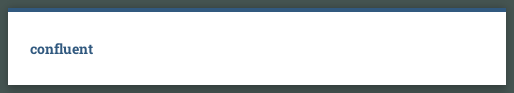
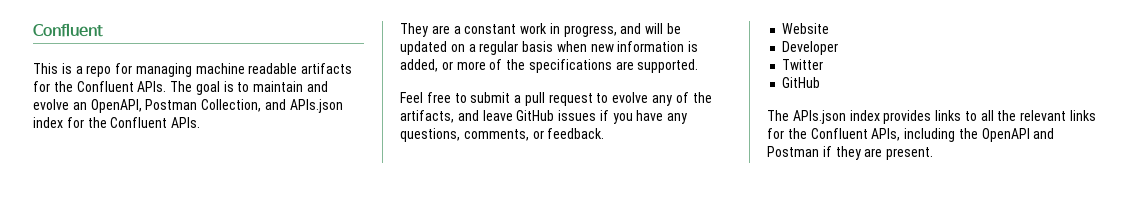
[30,43,93,55] confluent -> [33,23,103,37] [33,63,353,77] [33,81,329,95] [33,99,343,113] [33,117,201,128] [400,23,682,37] [400,41,699,55] [400,59,699,73] [400,92,712,106] [400,110,688,124] [400,128,605,142] [782,23,830,34] [782,41,839,55] [782,59,824,70] [782,77,821,88] [767,110,1097,124] [767,128,1055,142] [767,146,934,160] Confluent // This is a repo for managing machine readable artifacts for the Confluent APIs. The goal is to maintain and evolve an OpenAPI, Postman Collection, and APIs.json index for the Confluent APIs. // They are a constant work in progress, and will be updated on a regular basis when new information is added, or more of the specifications are supported. // Feel free to submit a pull request to evolve any of the artifacts, and leave GitHub issues if you have any questions, comments, or feedback. // Website // Developer // Twitter // GitHub // The APIs.json index provides links to all the relevant links for the Confluent APIs, including the OpenAPI and Postman if they are present.

